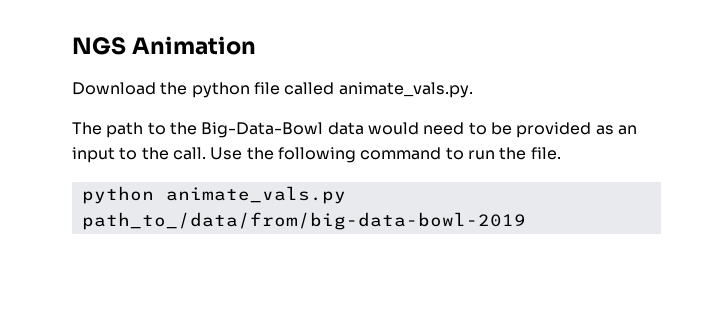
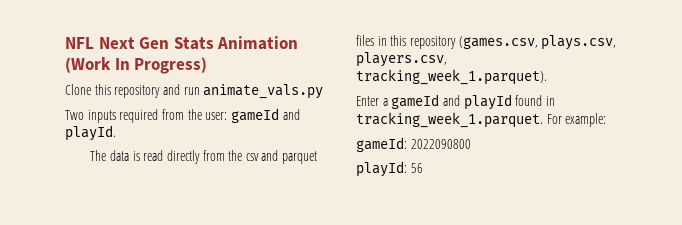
[72,36,257,55] [72,82,473,98] [72,122,637,138] [72,147,561,163] [81,186,346,204] [81,212,526,230] NGS Animation // Download the python file called animate_vals.py. // The path to the Big-Data-Bowl data would need to be provided as an input to the call. Use the following command to run the file. // python animate_vals.py path_to_/data/from/big-data-bowl-2019 -> [65,36,299,50] [65,57,208,74] [65,84,324,99] [65,108,300,123] [65,125,116,141] [90,150,318,164] [356,35,617,50] [356,52,447,67] [356,69,547,85] [356,94,555,110] [356,112,607,128] [356,137,471,152] [356,161,423,177] NFL Next Gen Stats Animation (Work In Progress) // Clone this repository and run animate_vals.py // Two inputs required from the user: gameId and playId. // The data is read directly from the csv and parquet files in this repository (games.csv, plays.csv, players.csv, tracking_week_1.parquet). // Enter a gameId and playId found in tracking_week_1.parquet. For example: // gameId: 2022090800 // playId: 56

